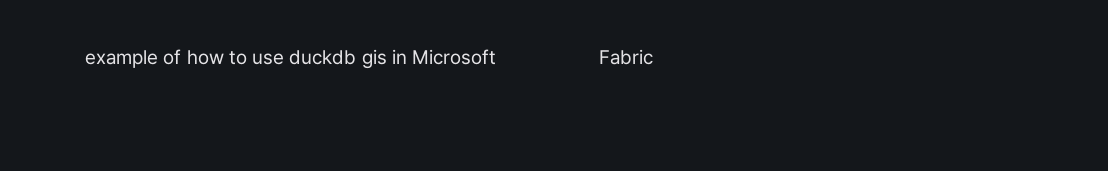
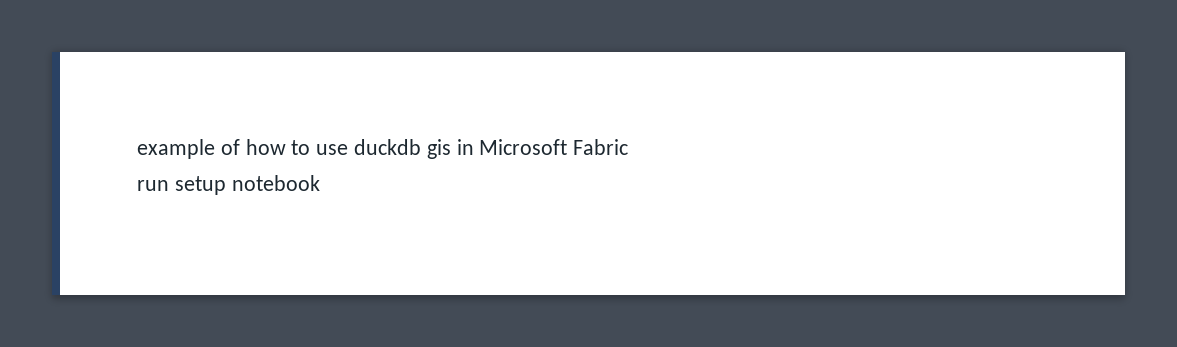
(653, 57) none -> [137,175,320,195] // run setup notebook

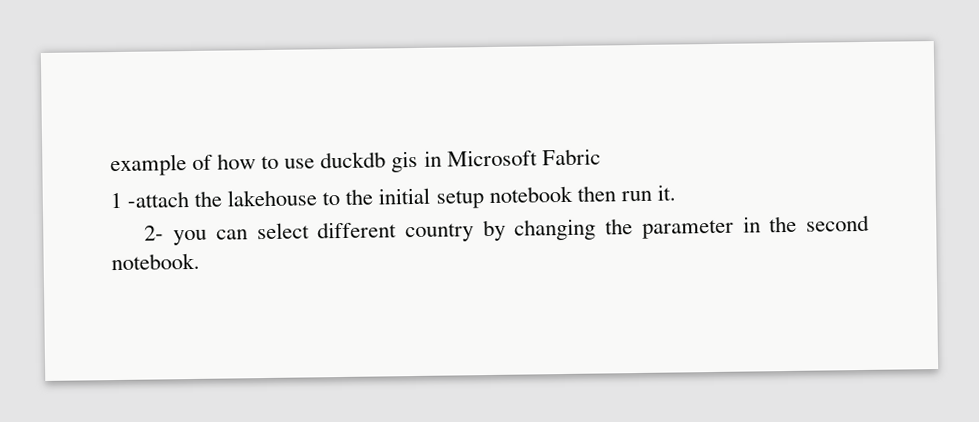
[137,175,320,195] run setup notebook -> [110,184,676,209] [144,214,871,246] [111,252,200,271] 1 -attach the lakehouse to the initial setup notebook then run it. // 2- you can select different country by changing the parameter in the second notebook.

